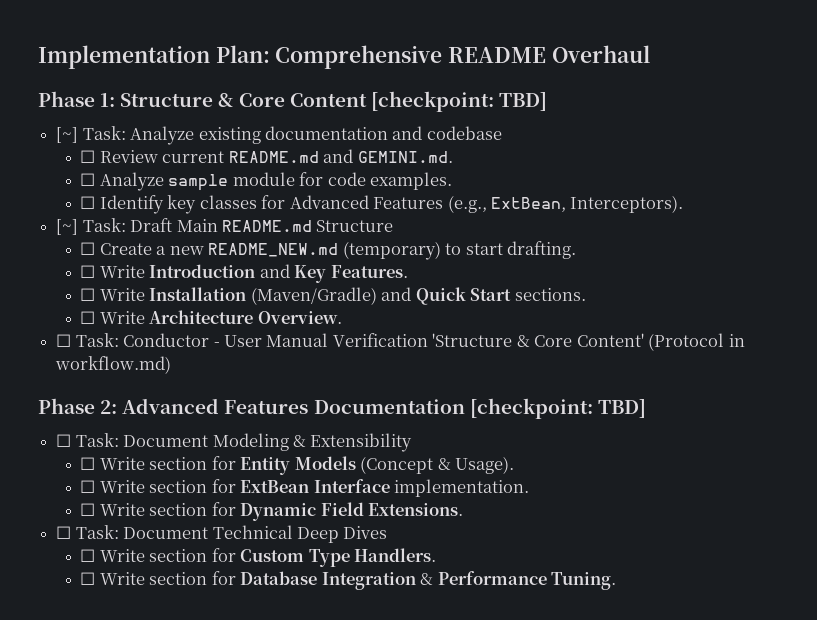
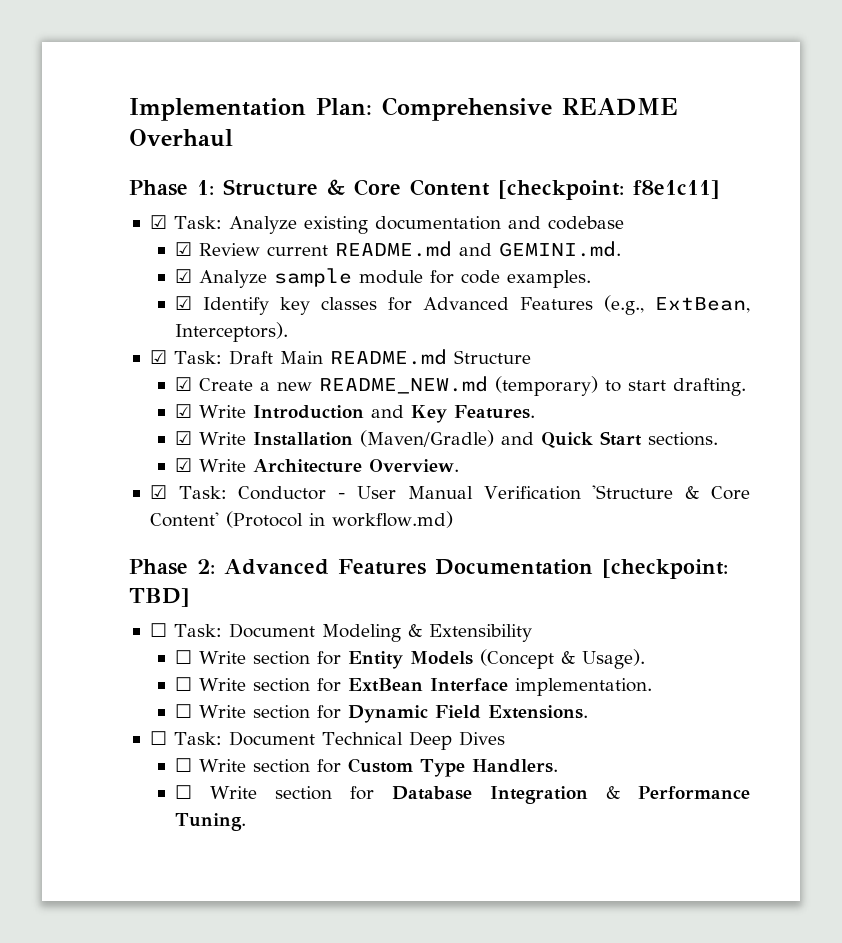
[498,92,547,111] [56,127,79,143] TBD] // [~] -> [633,180,720,199] [149,215,167,229] f8e1c11] // ☑
[80,150,96,163] ☐ -> [175,242,193,256] ☑
[80,173,96,186] ☐ -> [175,269,193,283] ☑
[80,196,96,209] ☐ -> [175,296,193,310] ☑
[56,219,79,235] [~] -> [149,350,167,364] ☑
[80,242,96,255] ☐ -> [175,377,193,391] ☑
[80,265,96,278] ☐ -> [175,404,193,418] ☑
[80,288,96,301] ☐ -> [175,431,193,445] ☑
[80,311,96,324] ☐ -> [175,458,193,472] ☑
[56,334,72,347] ☐ -> [149,485,167,499] ☑

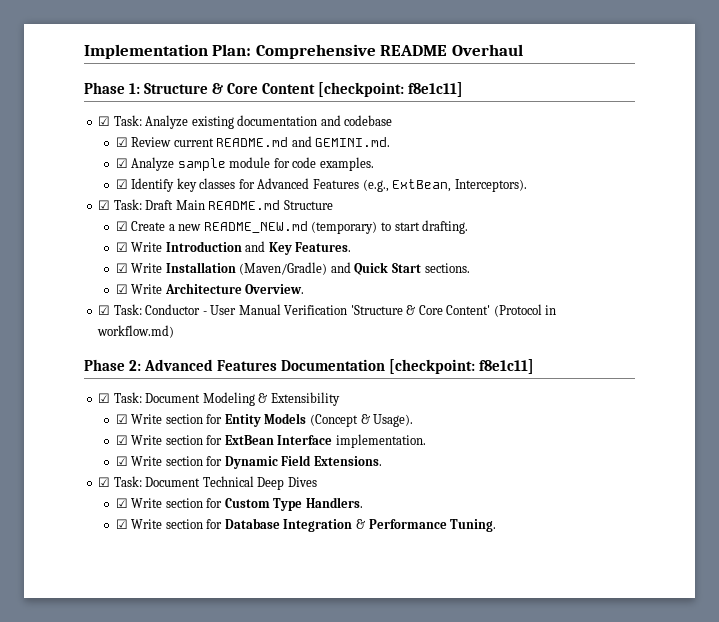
[129,588,190,607] [149,623,167,637] TBD] // ☐ -> [479,359,535,374] [98,393,111,403] f8e1c11] // ☑
[175,650,193,664] ☐ -> [115,414,128,424] ☑
[175,677,193,691] ☐ -> [115,435,128,445] ☑
[175,704,193,718] ☐ -> [115,456,128,466] ☑
[149,731,167,745] ☐ -> [98,477,111,487] ☑
[175,758,193,772] ☐ -> [115,498,128,508] ☑
[175,785,193,799] ☐ -> [115,519,128,529] ☑

